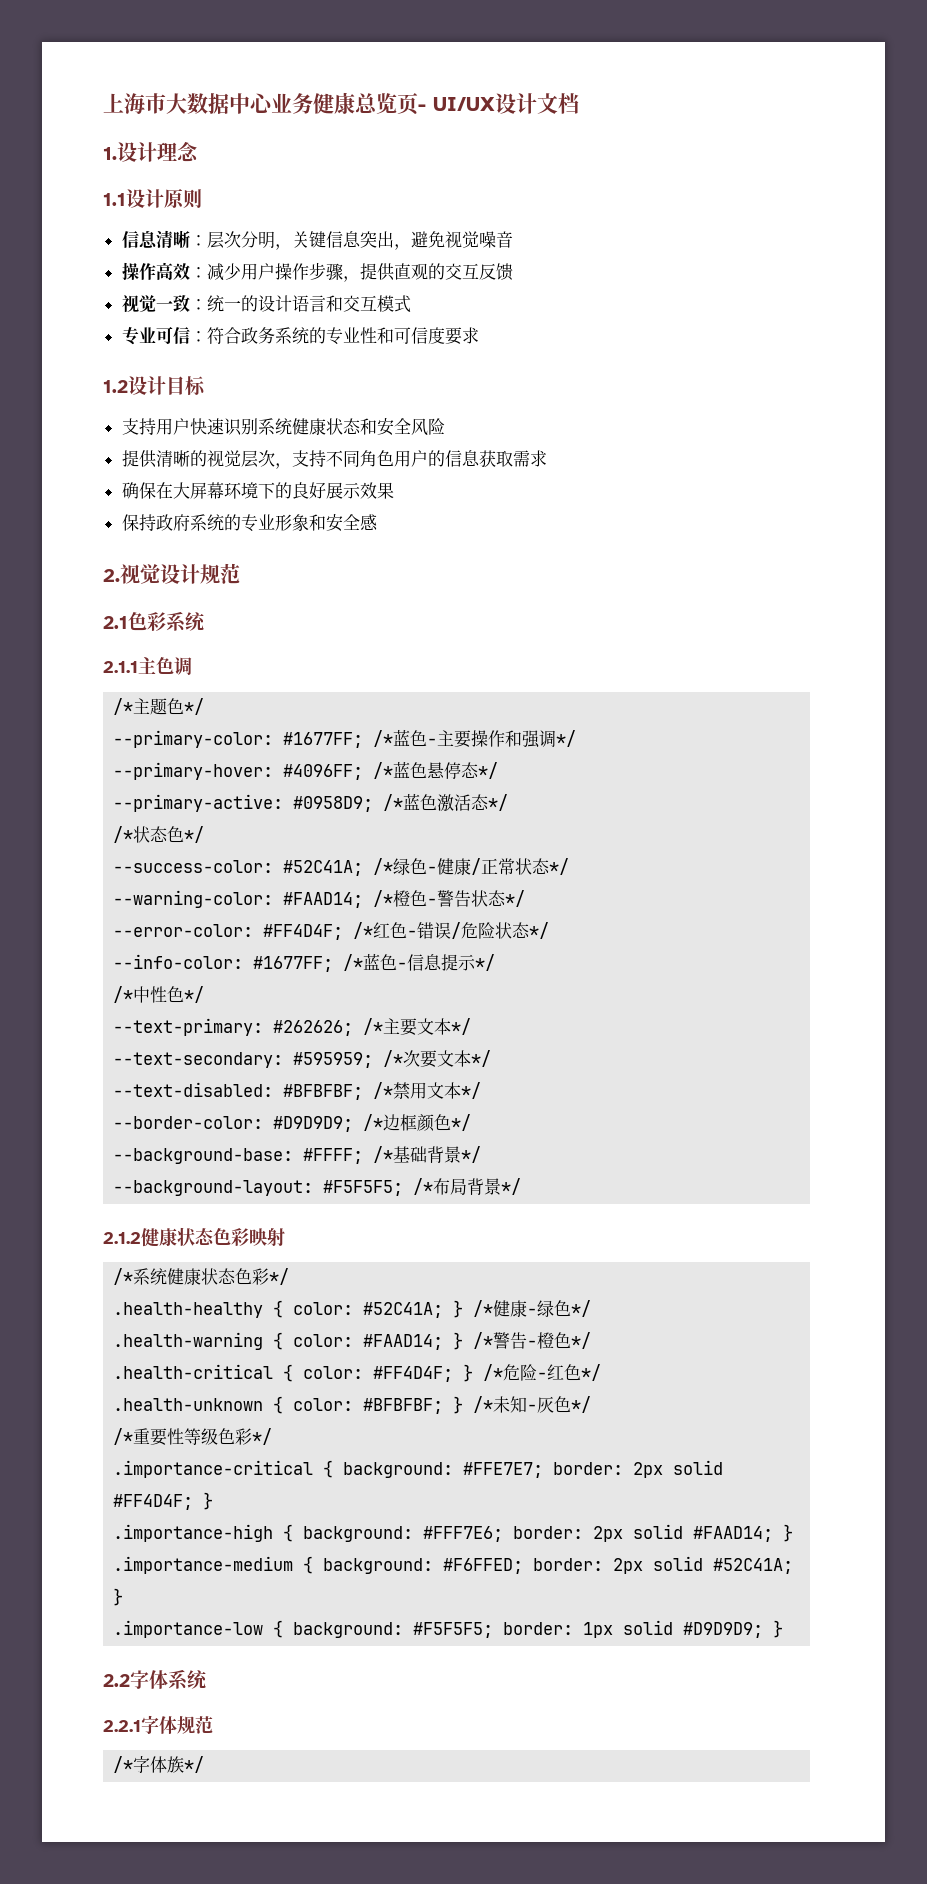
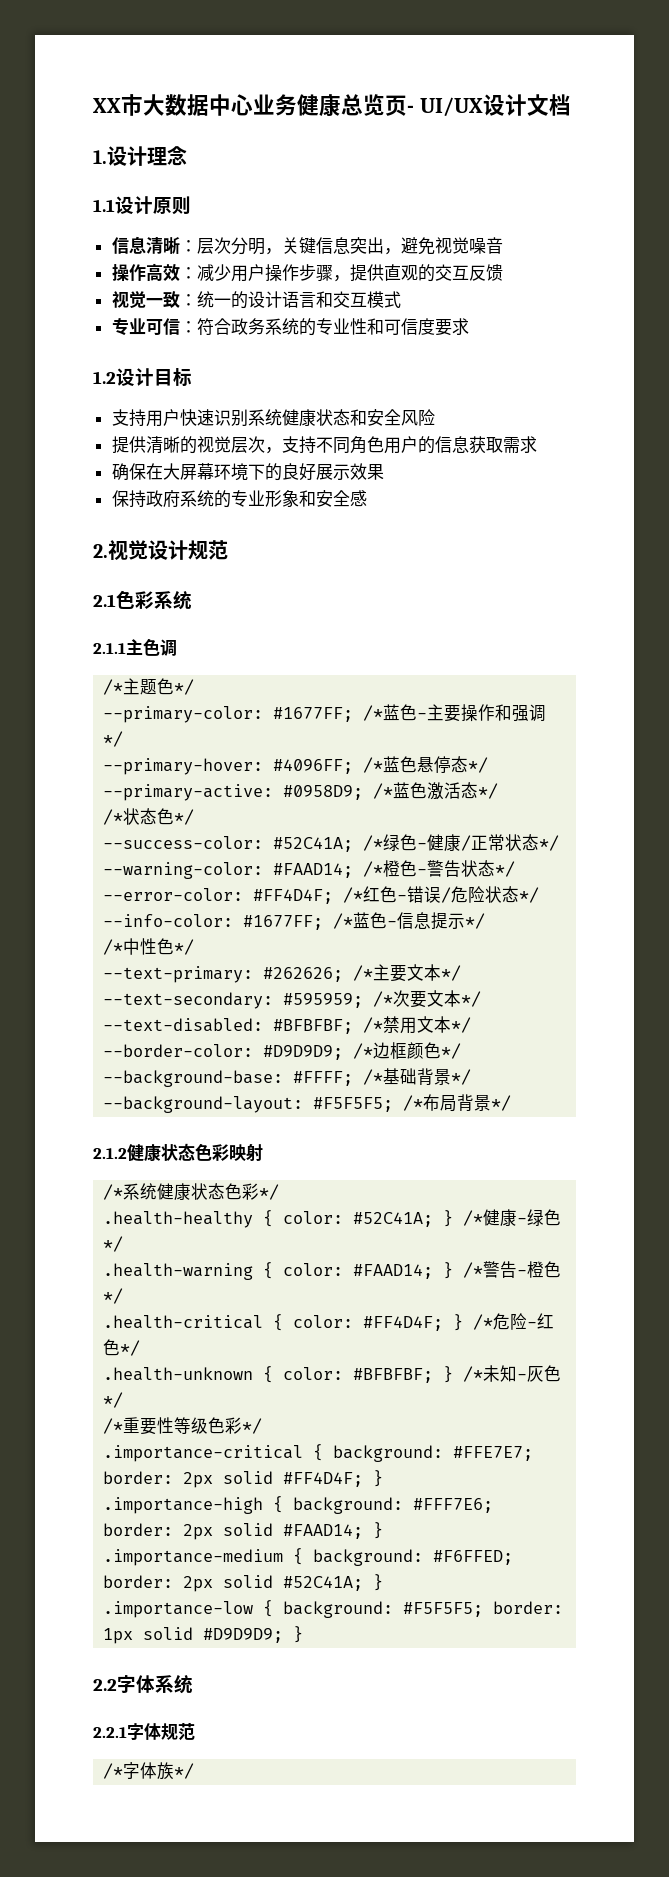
[103,93,145,114] 上海 -> [93,98,121,113] XX

